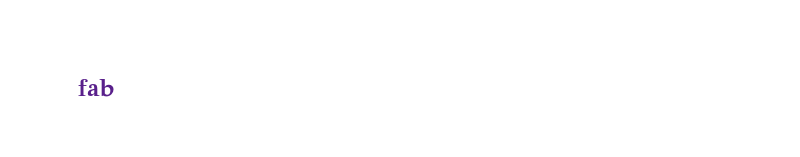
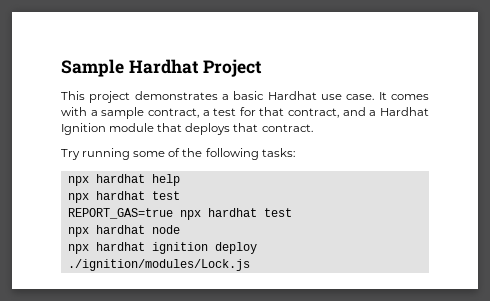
[78,79,115,97] fab -> [61,59,263,77] [61,91,429,103] [61,107,429,119] [61,123,313,135] [61,148,295,160] [67,174,180,186] [67,191,180,203] [67,208,292,220] [67,225,180,237] [67,242,257,254] [67,259,250,271] Sample Hardhat Project // This project demonstrates a basic Hardhat use case. It comes with a sample contract, a test for that contract, and a Hardhat Ignition module that deploys that contract. // Try running some of the following tasks: // npx hardhat help // npx hardhat test // REPORT_GAS=true npx hardhat test // npx hardhat node // npx hardhat ignition deploy ./ignition/modules/Lock.js

